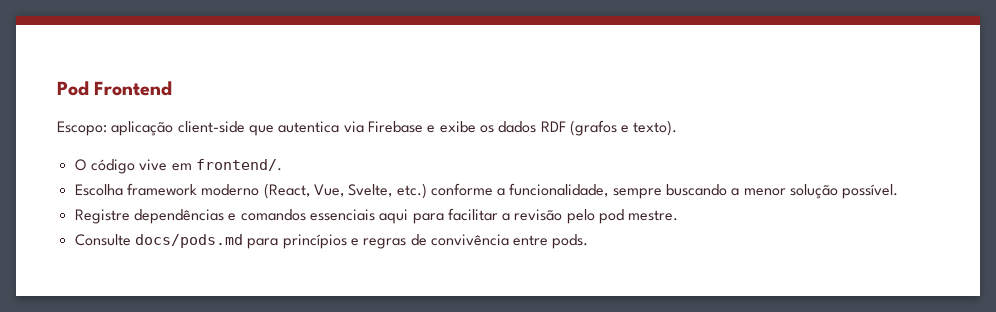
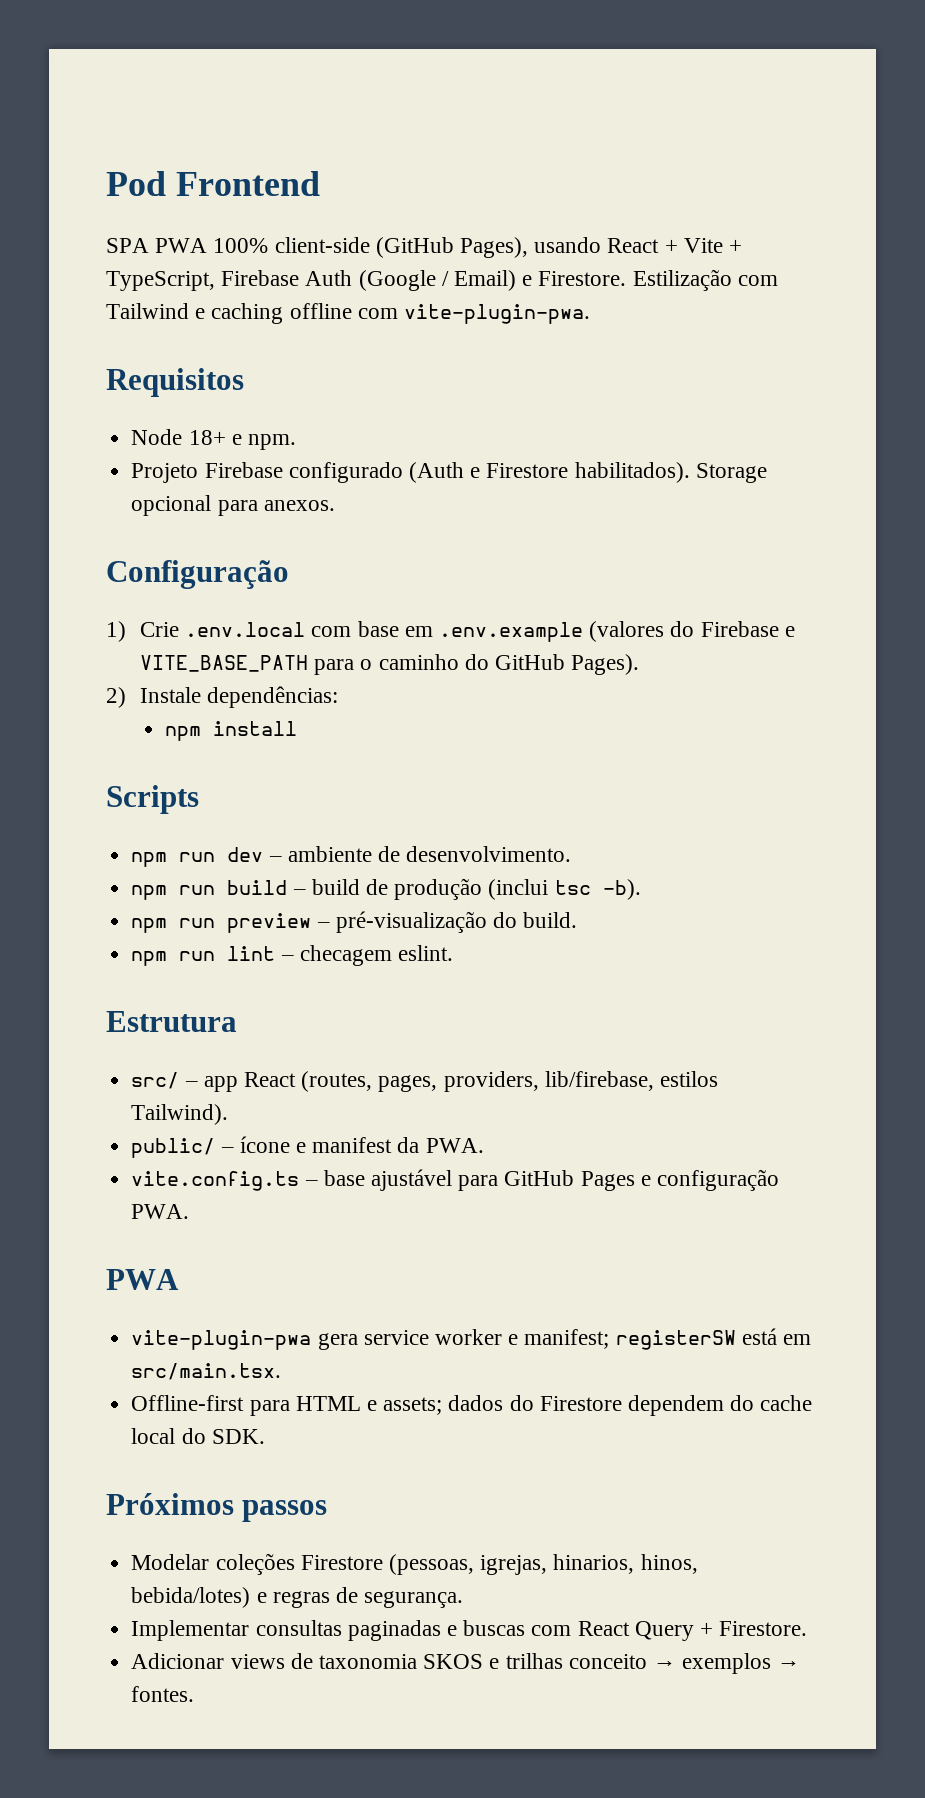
[57,120,678,136] [74,159,282,174] [74,183,899,199] [74,208,679,224] [74,234,589,249] Escopo: aplicação client-side que autentica via Firebase e exibe os dados RDF (grafos e texto). // O código vive em frontend/. // Escolha framework moderno (React, Vue, Svelte, etc.) conforme a funcionalidade, sempre buscando a menor solução possível. // Registre dependências e comandos essenciais aqui para facilitar a revisão pelo pod mestre. // Consulte docs/pods.md para princípios e regras de convivência entre pods. -> [106,237,743,258] [106,269,778,291] [106,303,591,324] [106,368,244,397] [131,429,296,450] [131,462,767,483] [131,495,335,516] [106,560,289,589] [106,621,795,642] [139,654,640,675] [106,686,339,708] [165,721,298,741] [106,785,199,814] [131,846,572,867] [131,878,641,900] [131,911,578,933] [131,945,453,966] [106,1011,237,1032] [131,1071,718,1092] [131,1104,229,1125] [131,1136,484,1158] [131,1169,779,1191] [131,1204,190,1219] [106,1269,179,1290] [131,1328,811,1350] [131,1363,282,1380] [131,1395,813,1416] [131,1428,265,1444] [106,1493,328,1522] [131,1553,698,1575] [131,1587,464,1608] [131,1620,808,1641] [131,1653,801,1674] [131,1686,195,1702] SPA PWA 100% client-side (GitHub Pages), usando React + Vite + TypeScript, Firebase Auth (Google / Email) e Firestore. Estilização com Tailwind e caching offline com vite-plugin-pwa. // Requisitos // Node 18+ e npm. // Projeto Firebase configurado (Auth e Firestore habilitados). Storage opcional para anexos. // Configuração // 1) Crie .env.local com base em .env.example (valores do Firebase e VITE_BASE_PATH para o caminho do GitHub Pages). // 2) Instale dependências: // npm install // Scripts // npm run dev – ambiente de desenvolvimento. // npm run build – build de produção (inclui tsc -b). // npm run preview – pré-visualização do build. // npm run lint – checagem eslint. // Estrutura // src/ – app React (routes, pages, providers, lib/firebase, estilos Tailwind). // public/ – ícone e manifest da PWA. // vite.config.ts – base ajustável para GitHub Pages e configuração PWA. // PWA // vite-plugin-pwa gera service worker e manifest; registerSW está em src/main.tsx. // Offline-first para HTML e assets; dados do Firestore dependem do cache local do SDK. // Próximos passos // Modelar coleções Firestore (pessoas, igrejas, hinarios, hinos, bebida/lotes) e regras de segurança. // Implementar consultas paginadas e buscas com React Query + Firestore. // Adicionar views de taxonomia SKOS e trilhas conceito → exemplos → fontes.

